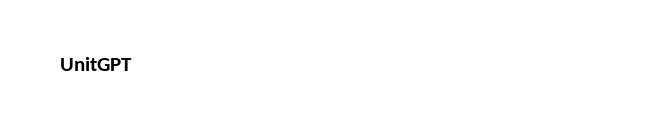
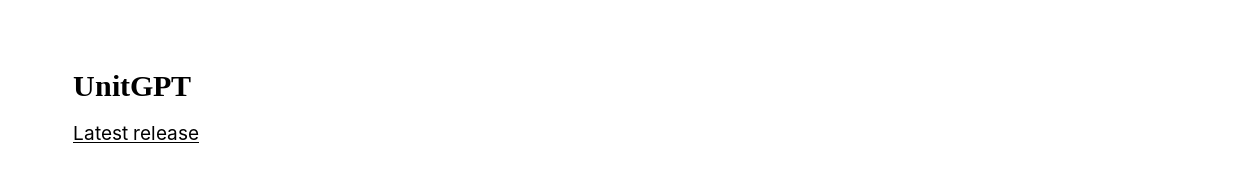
(132, 64) none -> [73,126,200,140] // Latest release

